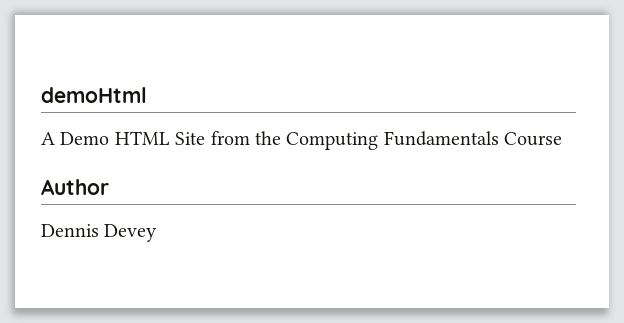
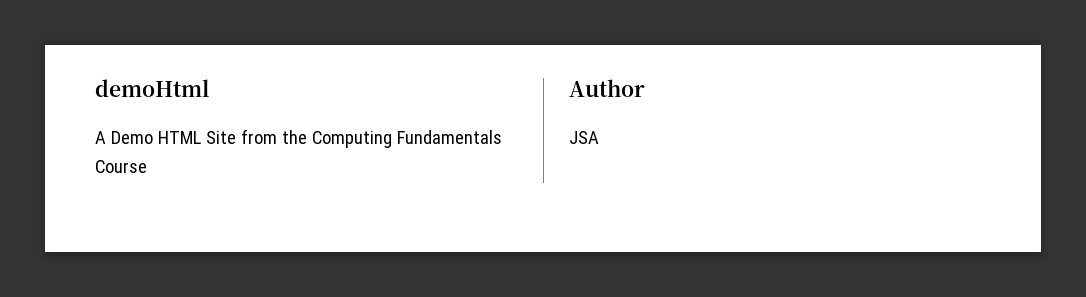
[41,224,158,242] Dennis Devey -> [569,131,599,144] JSA

